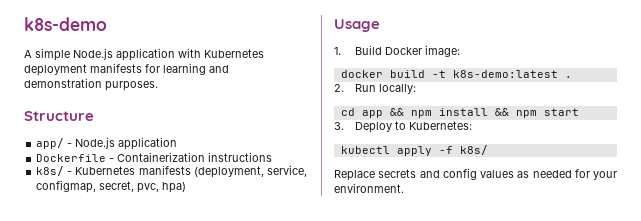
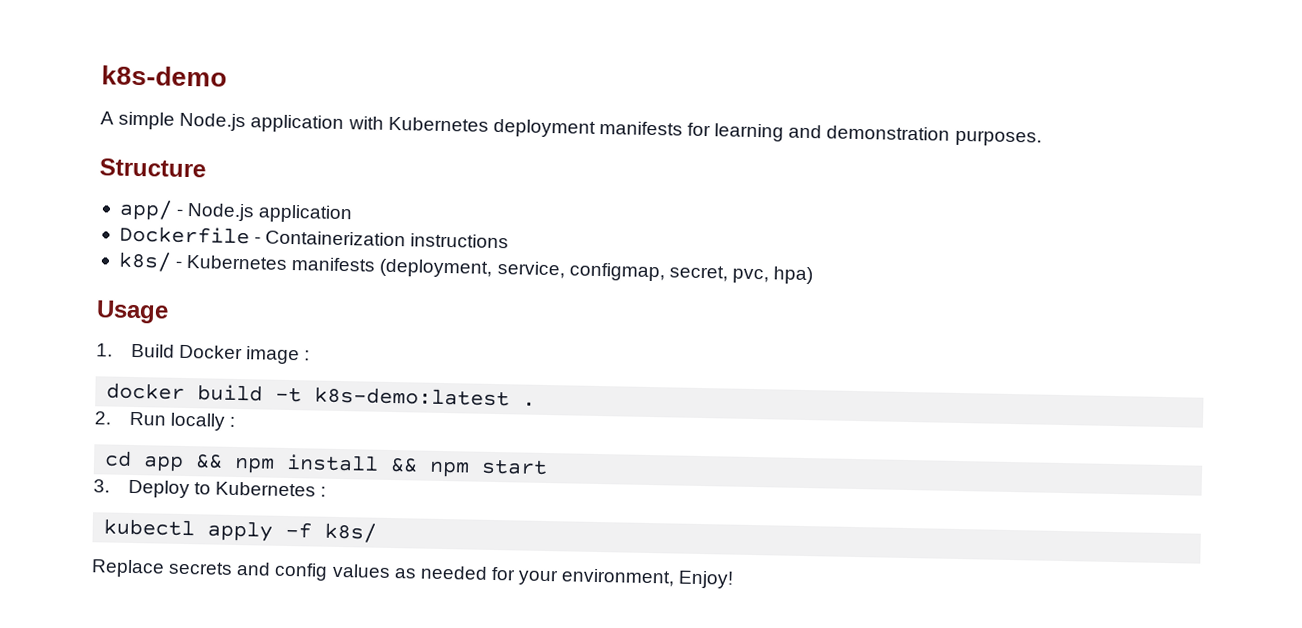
[424,45,460,57] image: -> [245,346,311,365] image :
[378,84,416,94] locally: -> [170,412,236,431] locally :
[408,121,472,130] Kubernetes: -> [215,481,327,497] Kubernetes :
[334,183,404,193] environment. -> [561,568,735,589] environment, Enjoy!

